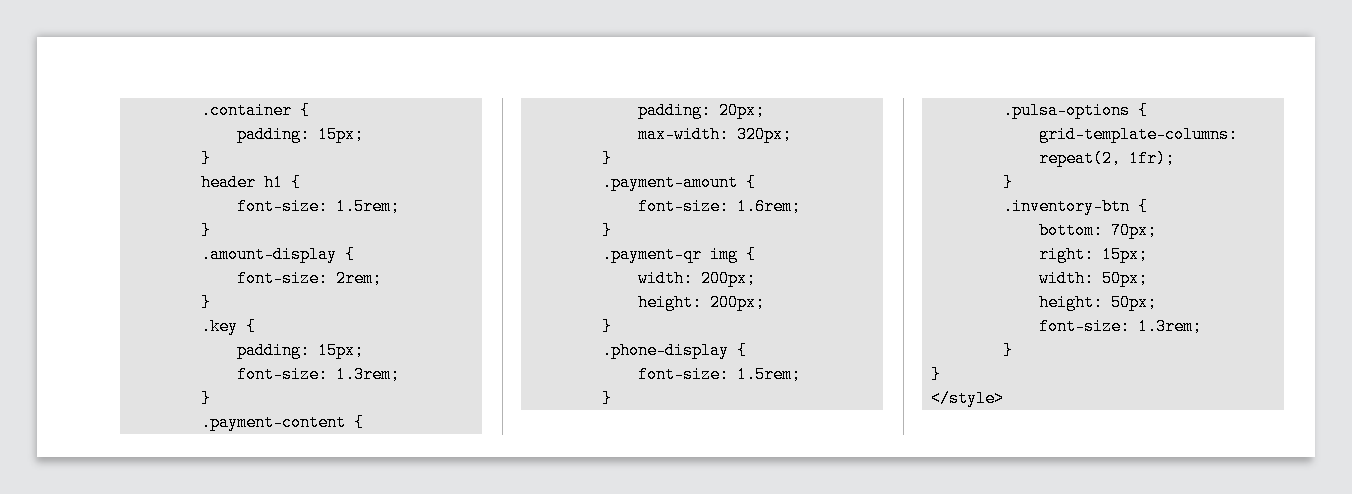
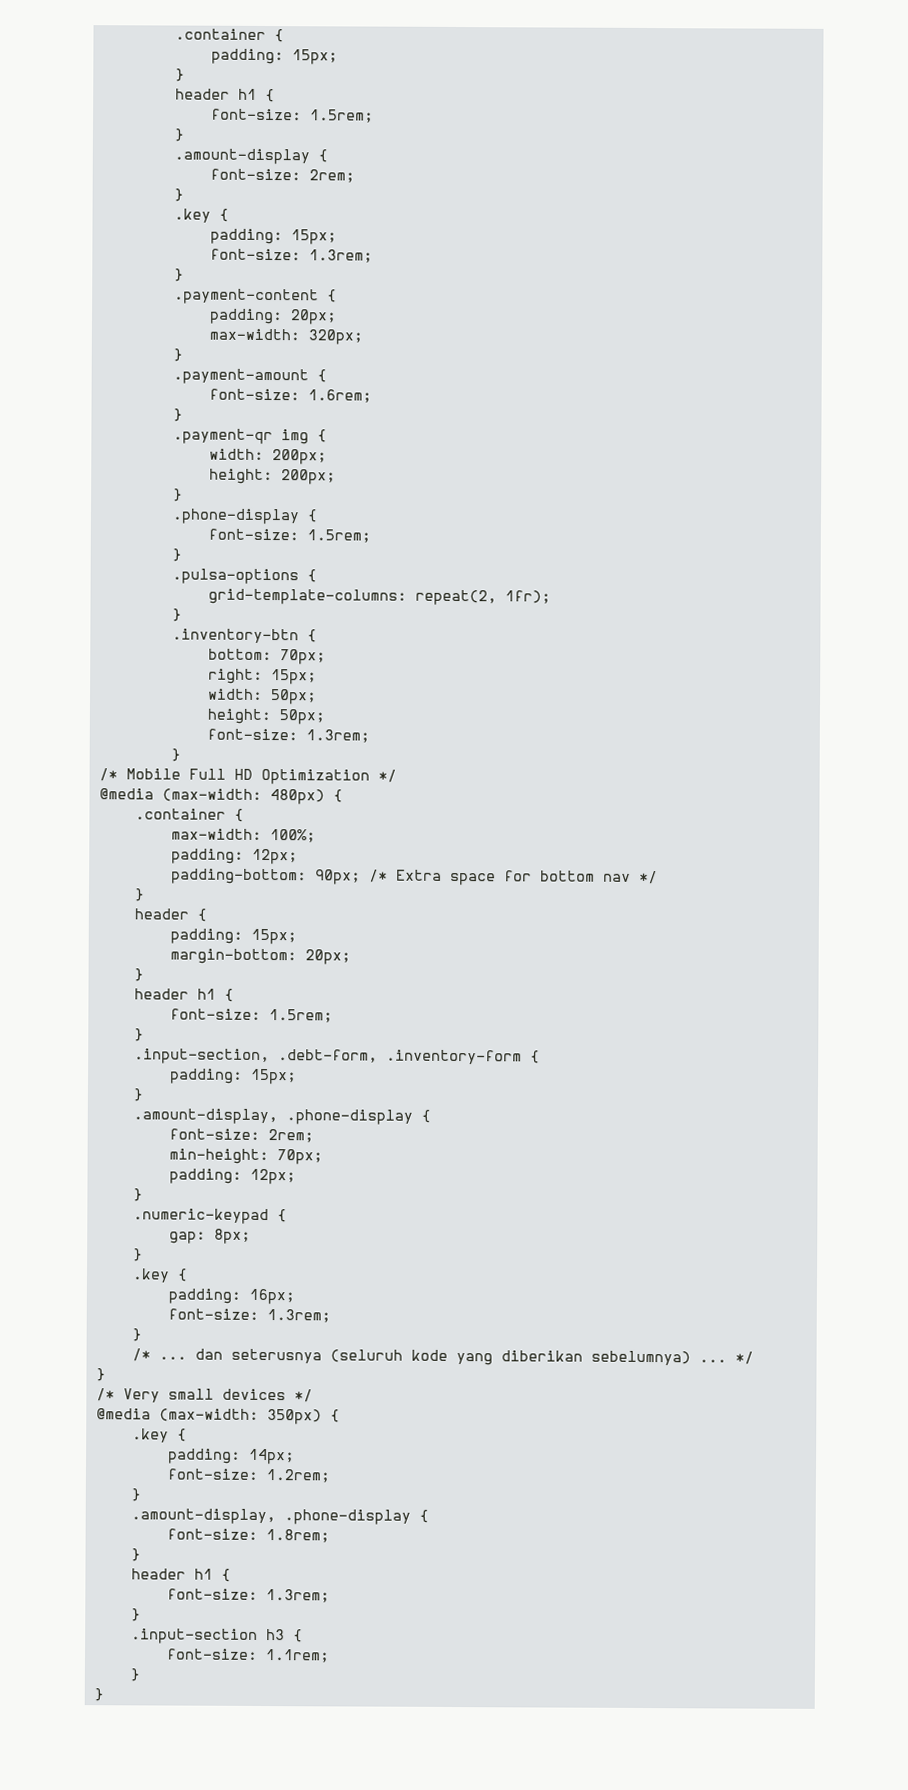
[931,366,942,383] [931,390,1005,407] } // </style> -> [98,768,397,785] [98,788,343,805] [134,808,244,822] [170,828,316,843] [170,848,298,865] [170,868,658,886] [133,888,145,902] [133,908,207,922] [169,928,297,945] [169,948,351,965] [133,968,144,982] [133,988,234,1002] [169,1008,333,1023] [133,1028,144,1042] [133,1048,540,1065] [169,1068,297,1085] [132,1088,143,1102] [132,1108,431,1125] [168,1128,314,1143] [168,1148,323,1165] [168,1168,296,1185] [132,1188,143,1202] [132,1208,287,1225] [168,1228,251,1244] [132,1248,143,1262] [131,1268,188,1283] [167,1288,295,1305] [167,1308,331,1323] [131,1328,142,1342] [131,1348,754,1366] [95,1368,106,1382] [95,1388,313,1403] [95,1408,340,1425] [131,1428,187,1443] [167,1448,295,1465] [166,1468,330,1483] [130,1488,141,1502] [130,1508,429,1525] [166,1528,330,1543] [130,1548,141,1562] [130,1568,231,1582] [166,1588,330,1603] [130,1608,141,1622] [130,1628,303,1644] [165,1648,330,1663] [129,1668,140,1682] [93,1688,104,1702] /* Mobile Full HD Optimization */ // @media (max-width: 480px) { // .container { // max-width: 100%; // padding: 12px; // padding-bottom: 90px; /* Extra space for bottom nav */ // } // header { // padding: 15px; // margin-bottom: 20px; // } // header h1 { // font-size: 1.5rem; // } // .input-section, .debt-form, .inventory-form { // padding: 15px; // } // .amount-display, .phone-display { // font-size: 2rem; // min-height: 70px; // padding: 12px; // } // .numeric-keypad { // gap: 8px; // } // .key { // padding: 16px; // font-size: 1.3rem; // } // /* ... dan seterusnya (seluruh kode yang diberikan sebelumnya) ... */ // } // /* Very small devices */ // @media (max-width: 350px) { // .key { // padding: 14px; // font-size: 1.2rem; // } // .amount-display, .phone-display { // font-size: 1.8rem; // } // header h1 { // font-size: 1.3rem; // } // .input-section h3 { // font-size: 1.1rem; // } // }

